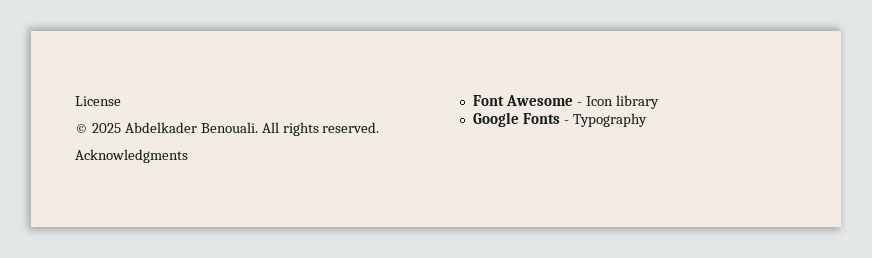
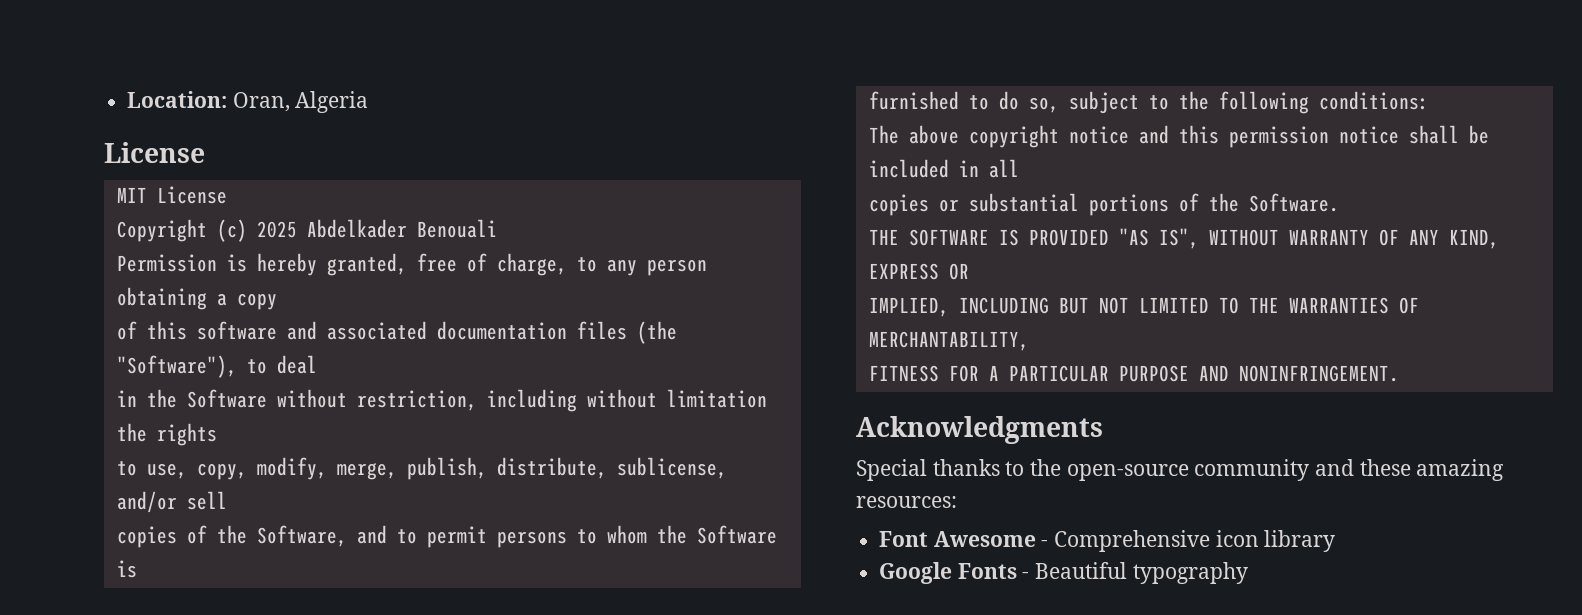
[75,96,121,106] [75,122,380,136] [75,149,188,163] License // © 2025 Abdelkader Benouali. All rights reserved. // Acknowledgments -> [127,91,369,113] [104,142,205,163] [116,186,227,204] [116,219,497,242] [116,253,707,276] [116,287,277,310] [116,321,677,344] [116,355,317,378] [116,389,767,412] [116,423,217,446] [116,457,727,480] [116,491,227,513] [116,525,777,548] [116,560,137,578] [868,91,1429,114] [868,125,1489,148] [868,159,1019,178] [868,193,1339,216] [868,228,1499,249] [868,263,969,280] [868,297,1419,317] [868,331,1029,351] [868,365,1399,382] [856,416,1103,444] [856,459,1505,481] [856,496,957,508] Location: Oran, Algeria // License // MIT License // Copyright (c) 2025 Abdelkader Benouali // Permission is hereby granted, free of charge, to any person obtaining a copy // of this software and associated documentation files (the "Software"), to deal // in the Software without restriction, including without limitation the rights // to use, copy, modify, merge, publish, distribute, sublicense, and/or sell // copies of the Software, and to permit persons to whom the Software is // furnished to do so, subject to the following conditions: // The above copyright notice and this permission notice shall be included in all // copies or substantial portions of the Software. // THE SOFTWARE IS PROVIDED "AS IS", WITHOUT WARRANTY OF ANY KIND, EXPRESS OR // IMPLIED, INCLUDING BUT NOT LIMITED TO THE WARRANTIES OF MERCHANTABILITY, // FITNESS FOR A PARTICULAR PURPOSE AND NONINFRINGEMENT. // Acknowledgments // Special thanks to the open-source community and these amazing resources:
[585,96,613,106] Icon -> [1054,530,1259,552] Comprehensive icon
[572,113,647,127] Typography -> [1035,562,1248,584] Beautiful typography

